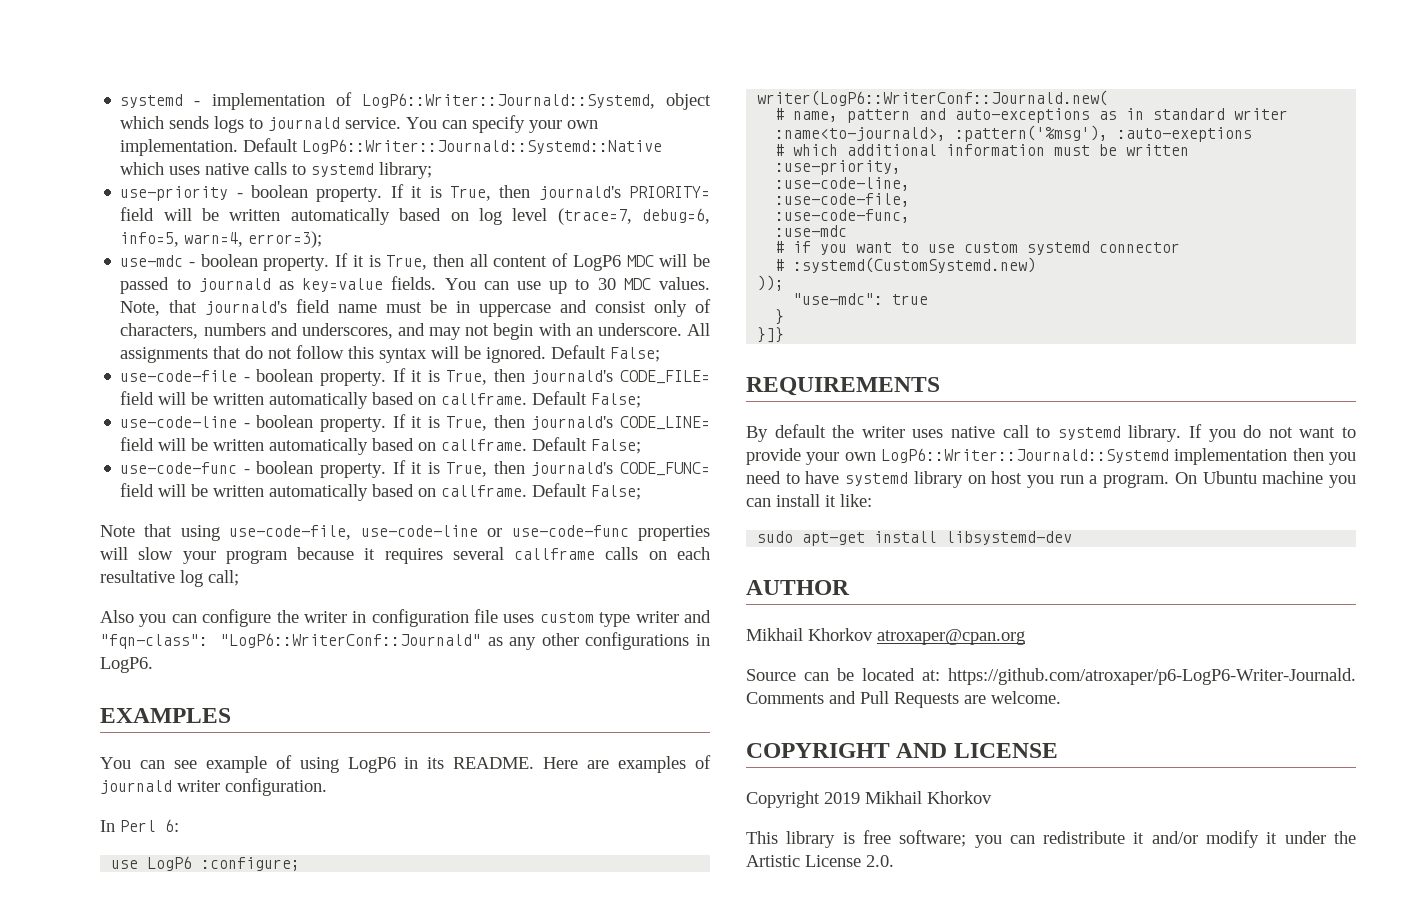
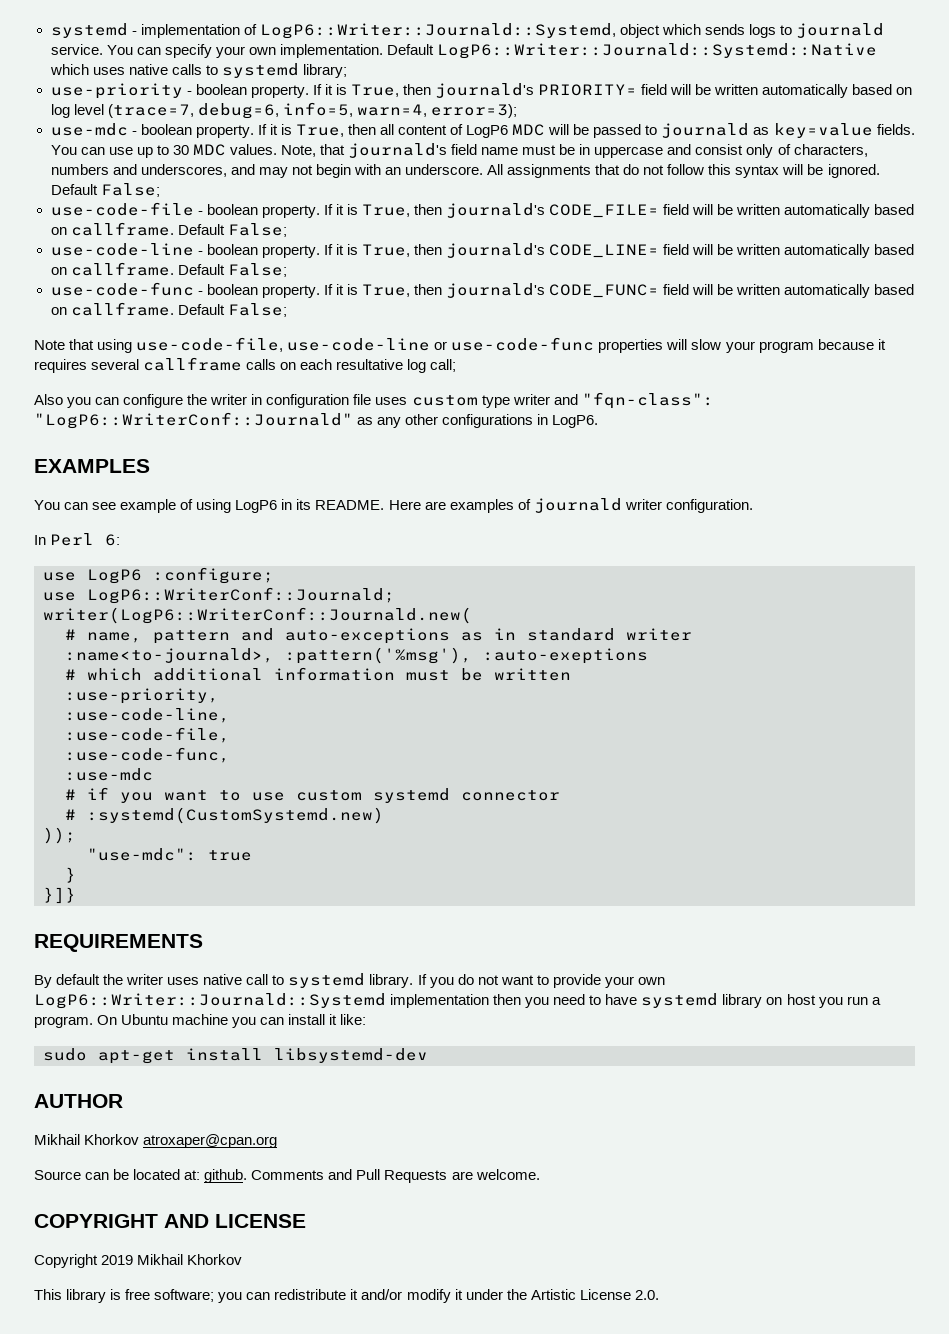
(301, 864) none -> [43,587,395,604] // use LogP6::WriterConf::Journald;
[948,668,1356,685] https://github.com/atroxaper/p6-LogP6-Writer-Journald. -> [204,1169,248,1183] github.

